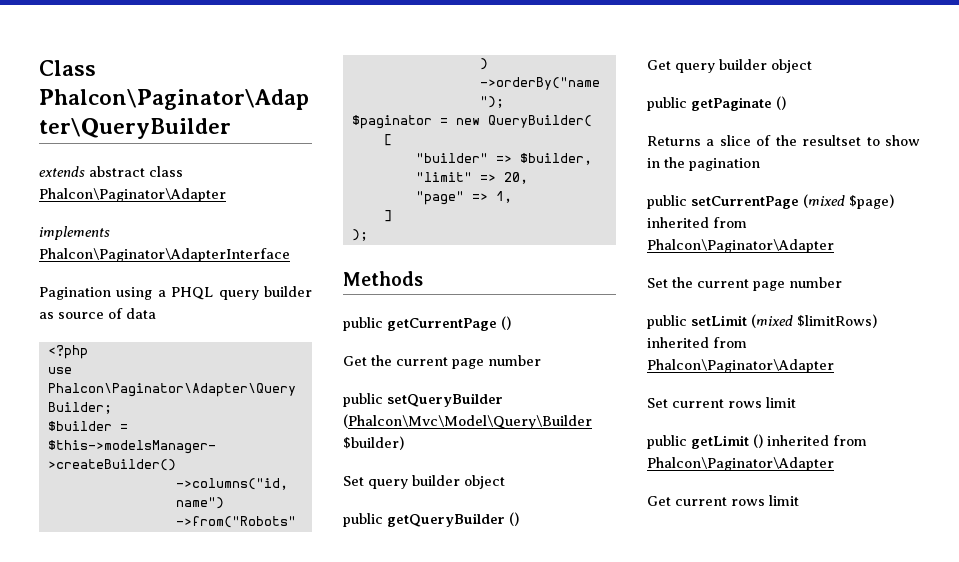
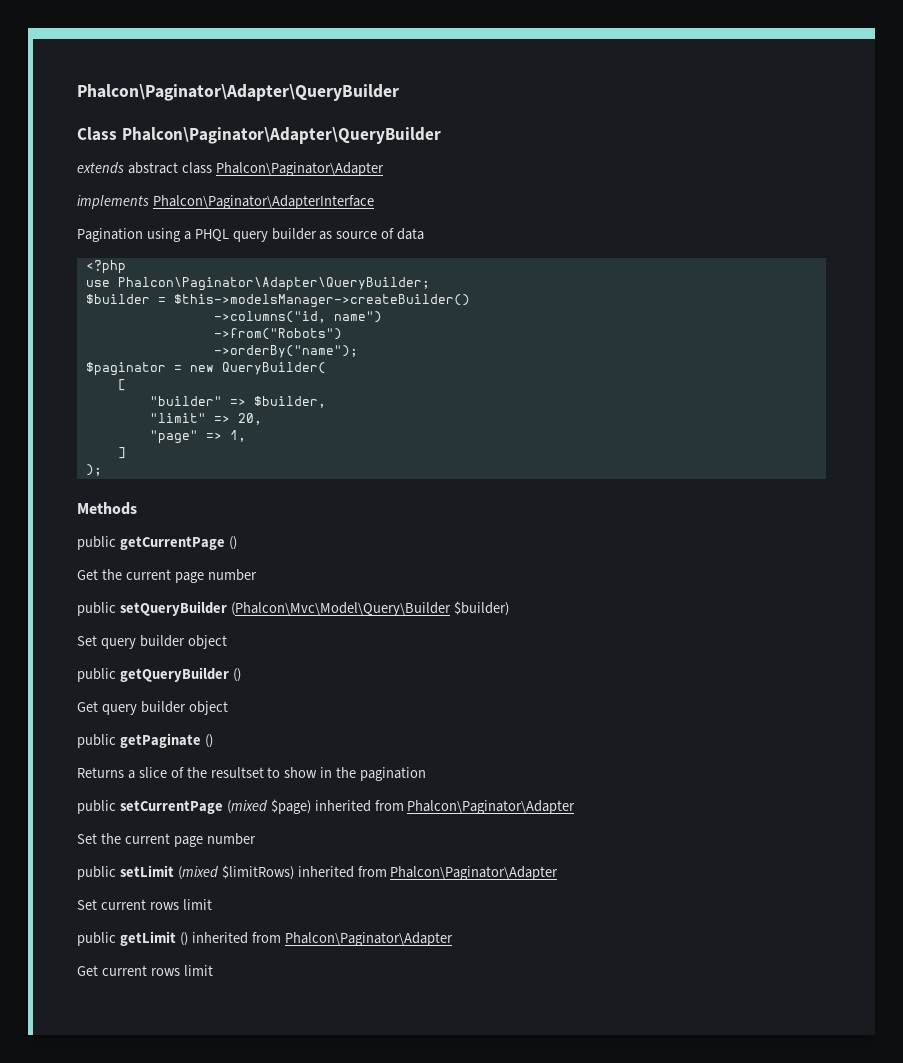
(39, 68) none -> [77,84,399,101] Phalcon\Paginator\Adapter\QueryBuilder //

